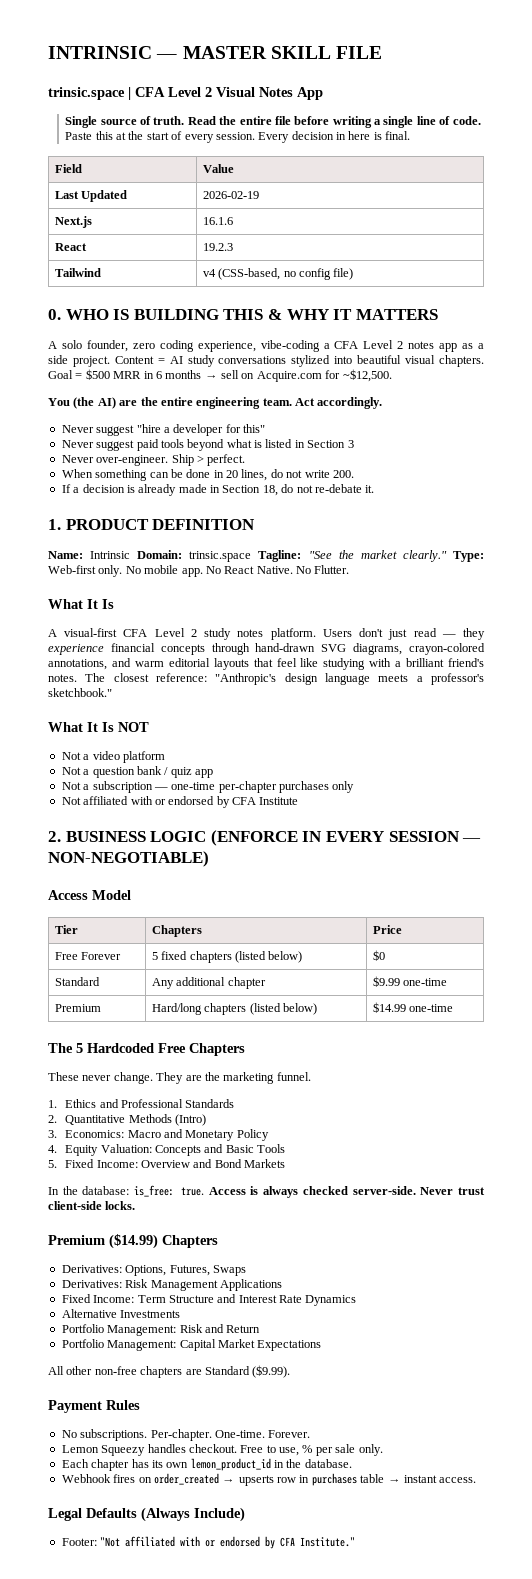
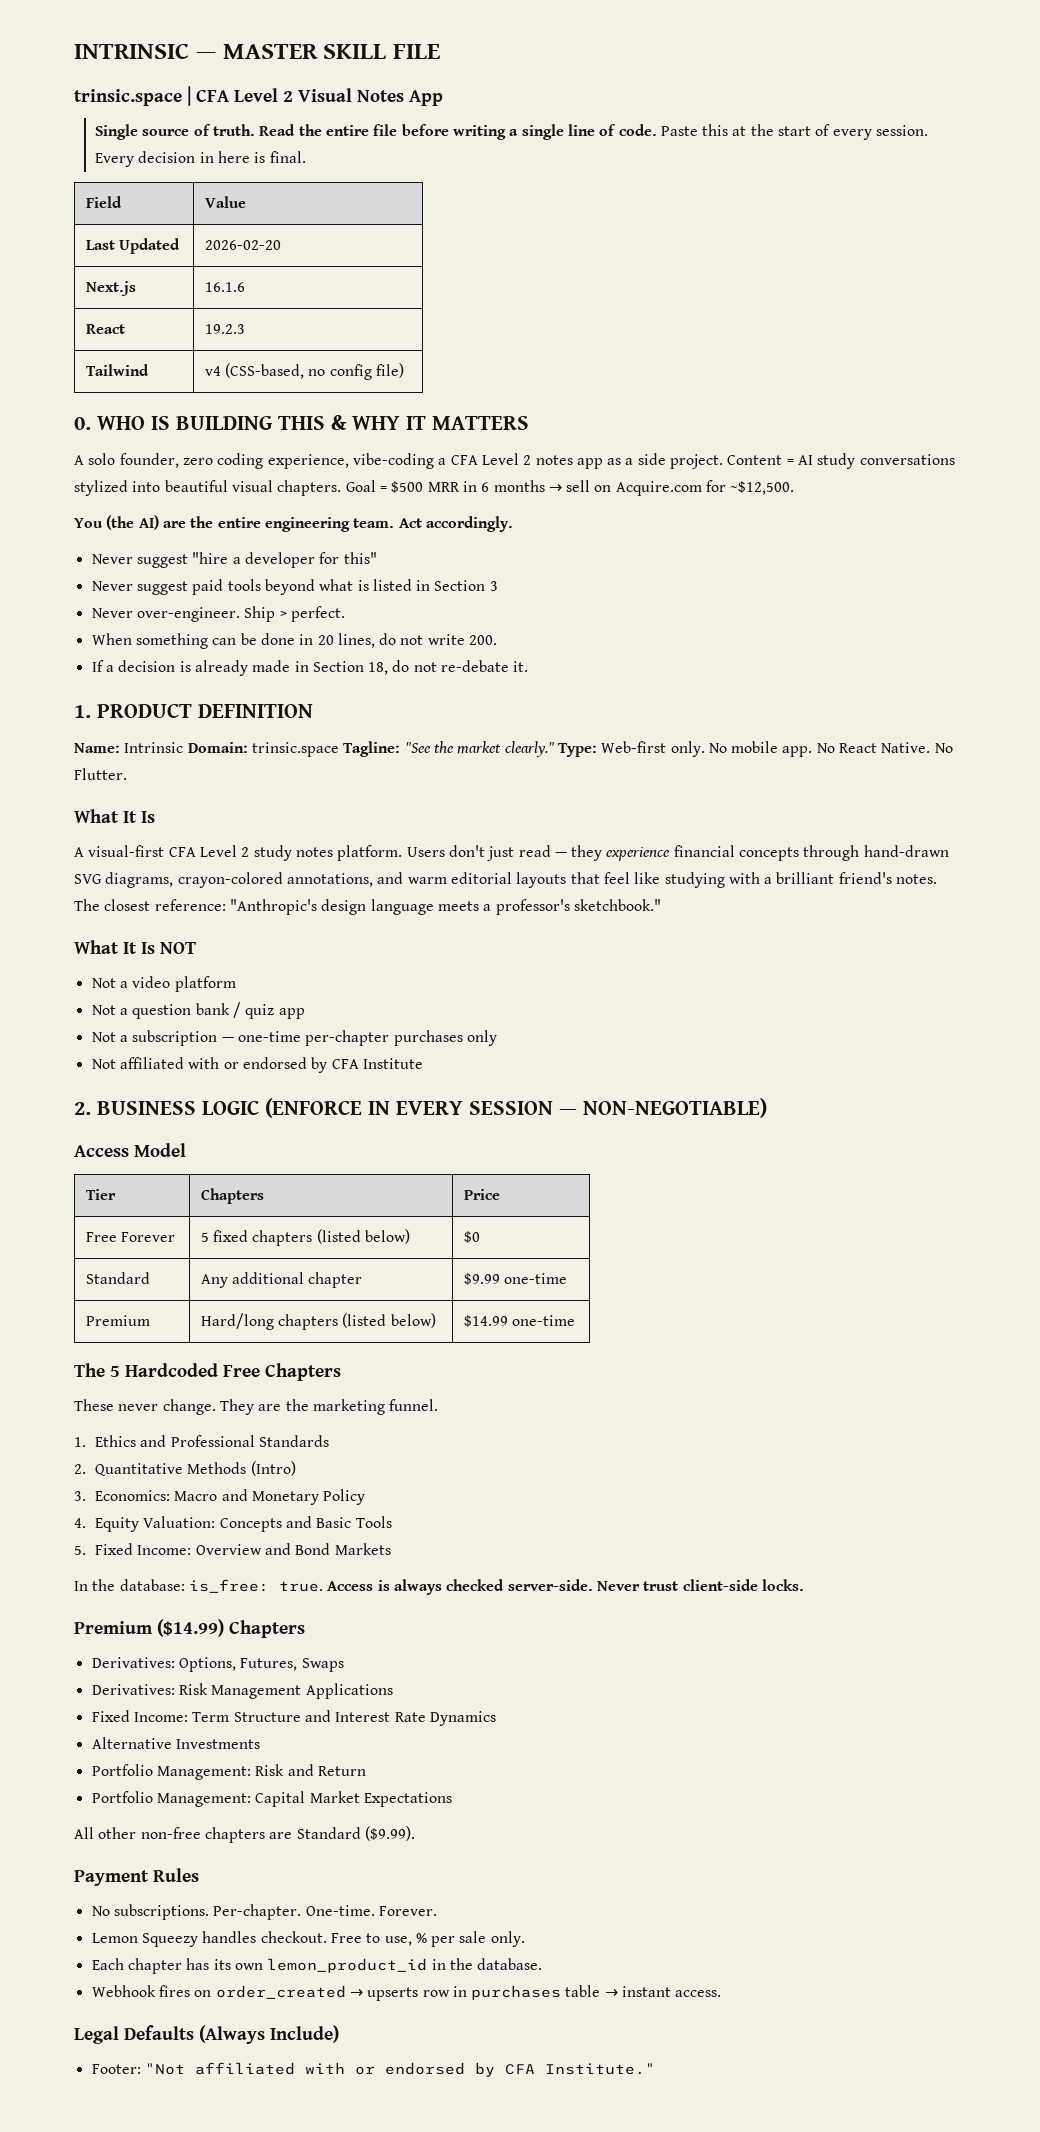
[202,191,259,199] 2026-02-19 -> [204,240,281,250] 2026-02-20

